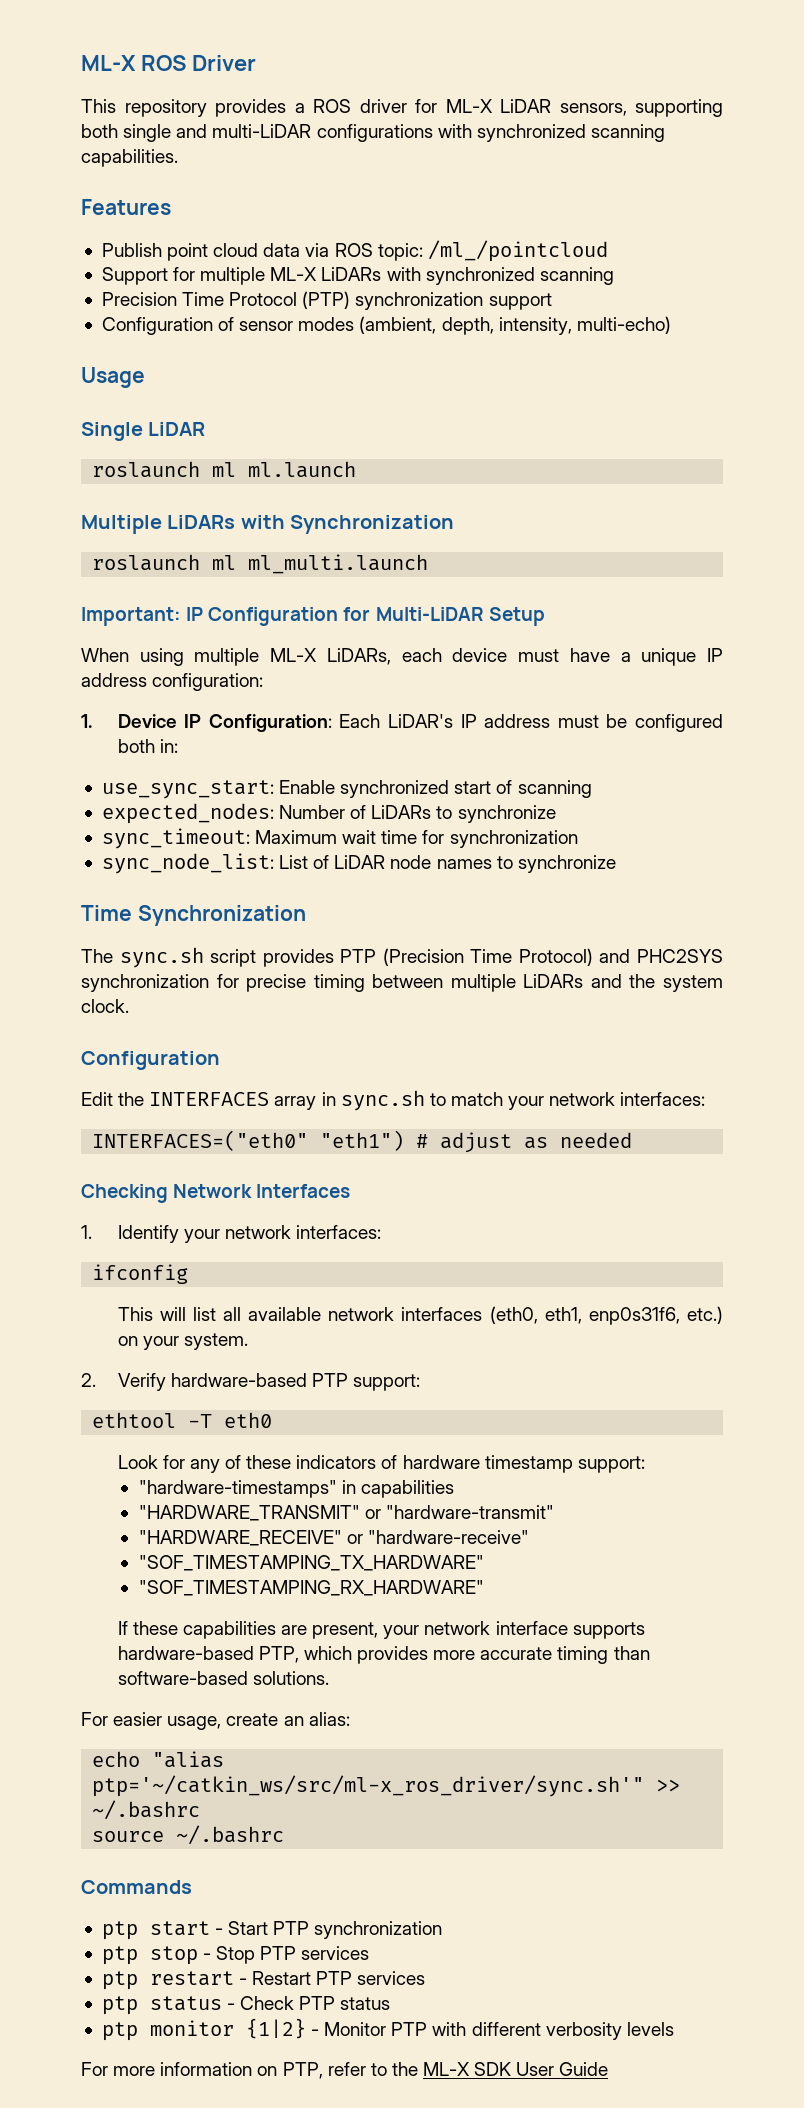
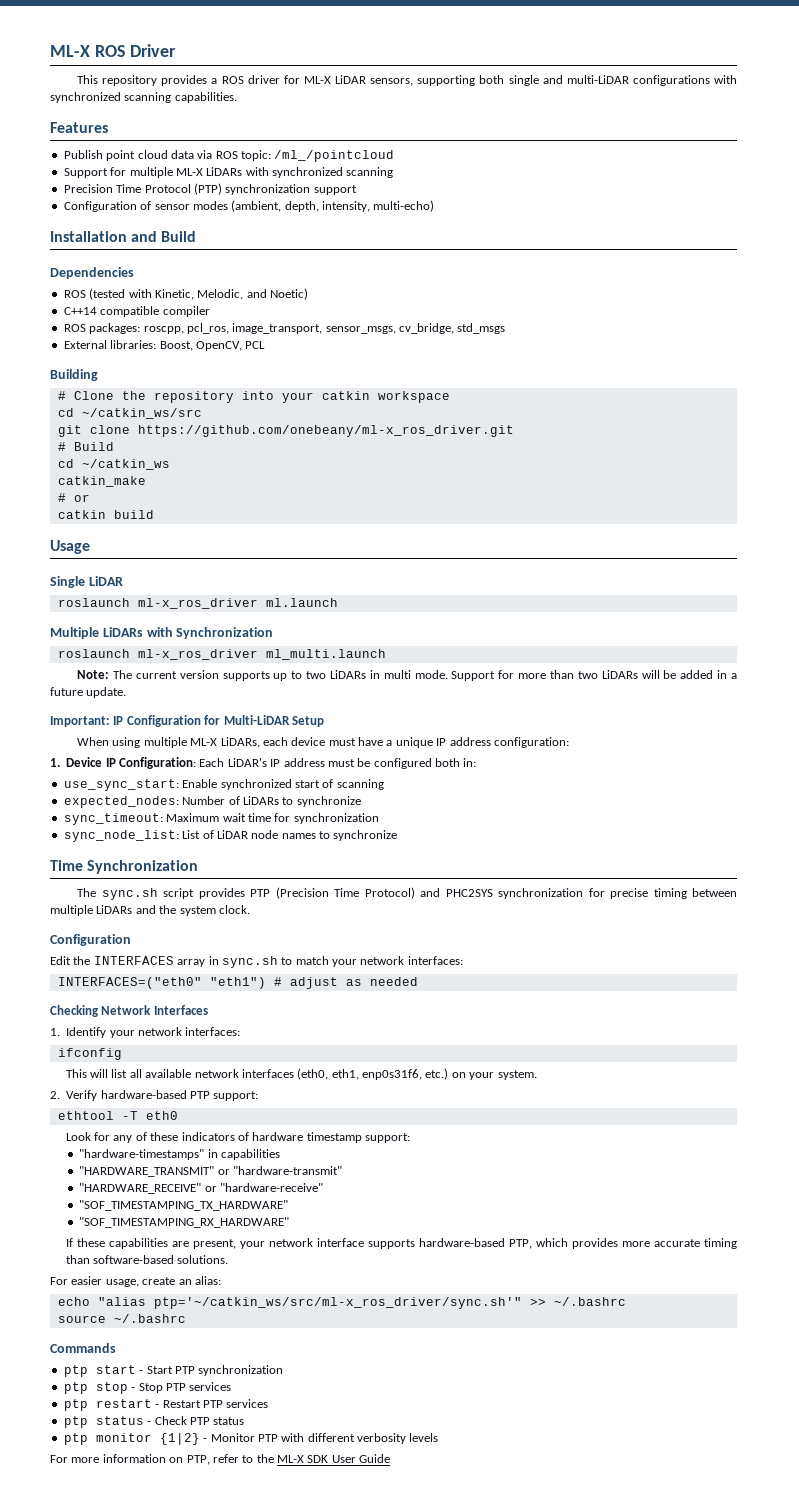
(671, 325) none -> [50,231,197,242] [50,267,134,279] [63,288,308,300] [63,306,210,317] [63,323,506,334] [63,340,266,351] [50,369,98,381] [57,391,450,403] [57,408,202,419] [57,425,514,437] [57,442,114,451] [57,459,170,470] [57,476,146,487] [57,493,90,502] [57,510,154,519] // Installation and Build // Dependencies // ROS (tested with Kinetic, Melodic, and Noetic) // C++14 compatible compiler // ROS packages: roscpp, pcl_ros, image_transport, sensor_msgs, cv_bridge, std_msgs // External libraries: Boost, OpenCV, PCL // Building // # Clone the repository into your catkin workspace // cd ~/catkin_ws/src // git clone https://github.com/onebeany/ml-x_ros_driver.git // # Build // cd ~/catkin_ws // catkin_make // # or // catkin build
[212,462,237,477] ml -> [137,598,258,609] ml-x_ros_driver
[212,555,237,570] ml -> [137,649,258,660] ml-x_ros_driver
(429, 564) none -> [77,670,737,681] [50,687,127,698] // Note: The current version supports up to two LiDARs in multi mode. Support for more than two LiDARs will be added in a future update.

